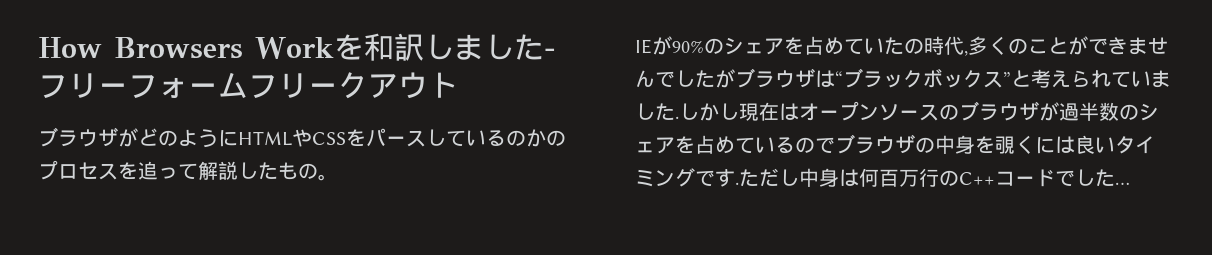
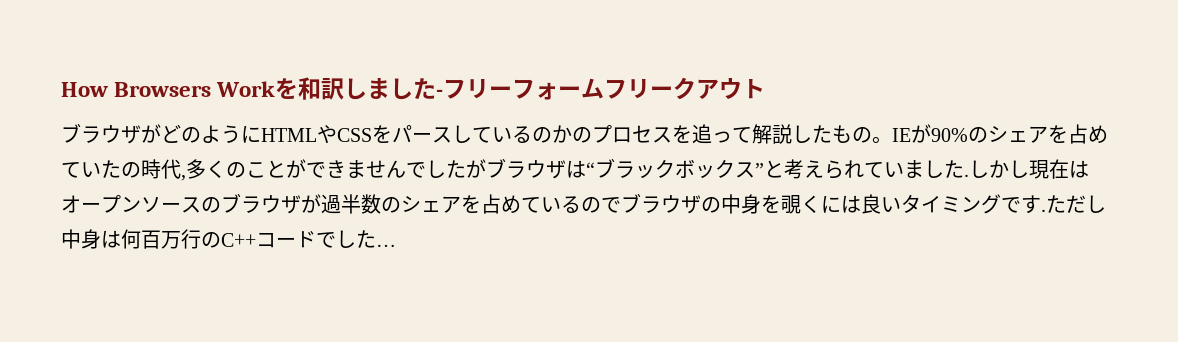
(338, 177) // -> (892, 140) none

